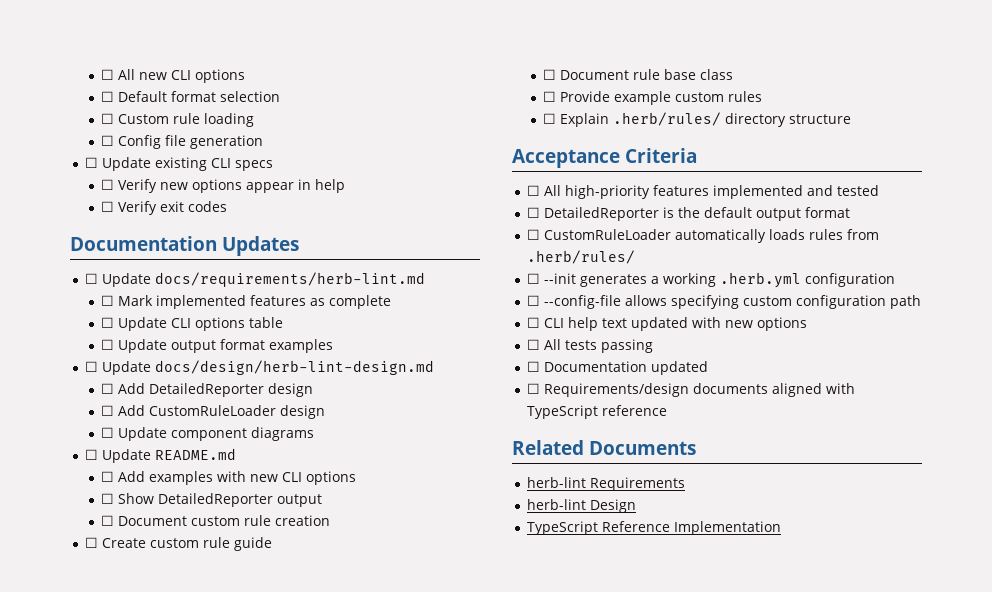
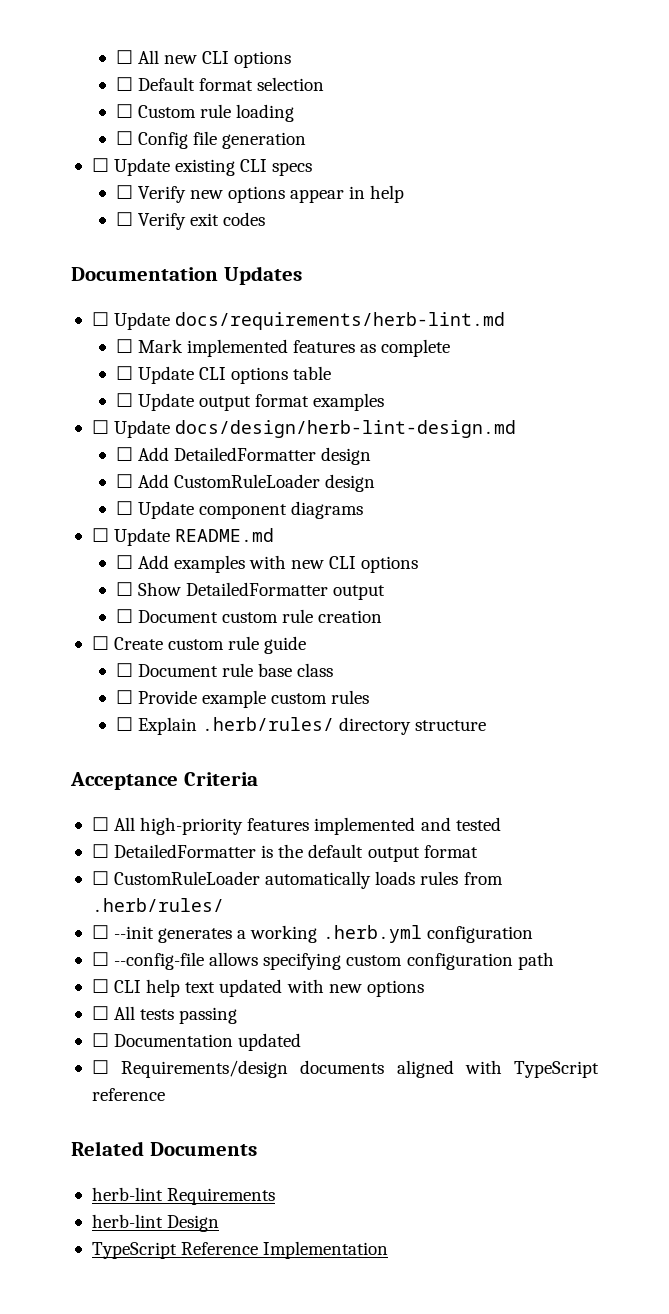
[149,383,265,397] DetailedReporter -> [173,447,316,461] DetailedFormatter
[158,493,274,507] DetailedReporter -> [185,582,328,596] DetailedFormatter
[544,207,660,221] DetailedReporter -> [114,844,257,858] DetailedFormatter

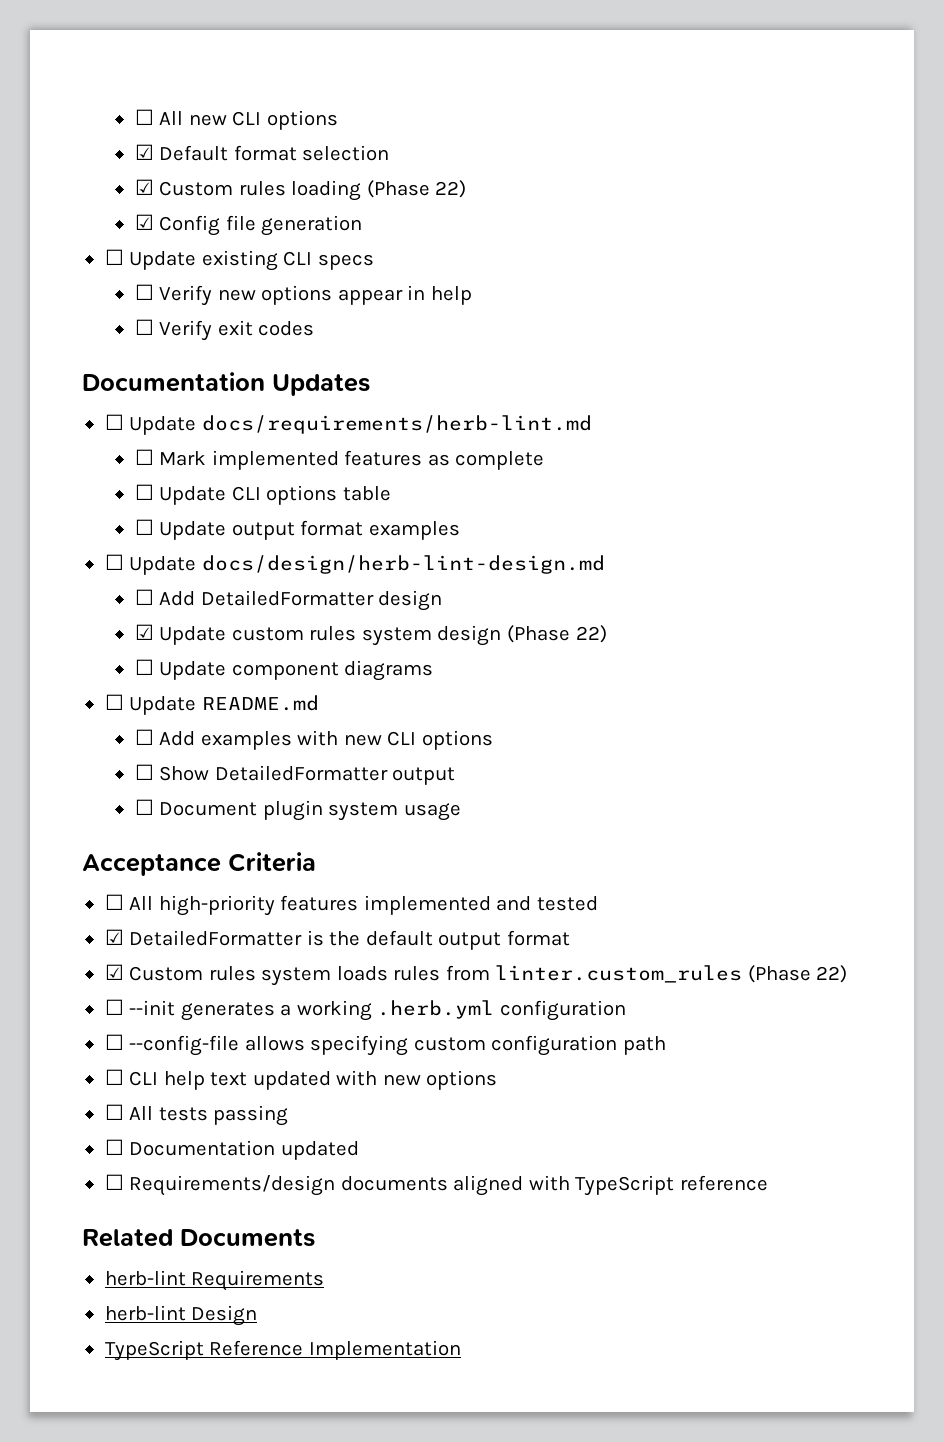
[115,77,133,91] ☐ -> [134,144,154,160] ☑
[115,104,294,122] [115,131,133,145] ☐ Custom rule loading // ☐ -> [134,179,467,201] [134,214,154,230] ☑ Custom rules loading (Phase 22) // ☑
[115,474,375,492] ☐ Add CustomRuleLoader design -> [134,624,607,646] ☑ Update custom rules system design (Phase 22)
[221,609,383,623] [91,636,307,654] [115,663,334,677] [115,690,370,708] [115,717,487,735] custom rule creation // ☐ Create custom rule guide // ☐ Document rule base class // ☐ Provide example custom rules // ☐ Explain .herb/rules/ directory structure -> [262,800,461,821] plugin system usage
[91,844,109,858] ☐ -> [104,929,124,945] ☑
[91,871,503,889] [91,898,224,912] ☐ CustomRuleLoader automatically loads rules from .herb/rules/ -> [104,964,848,986] ☑ Custom rules system loads rules from linter.custom_rules (Phase 22)

